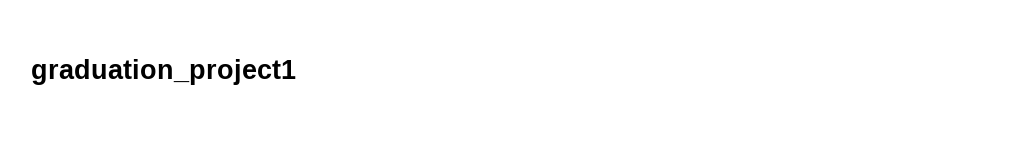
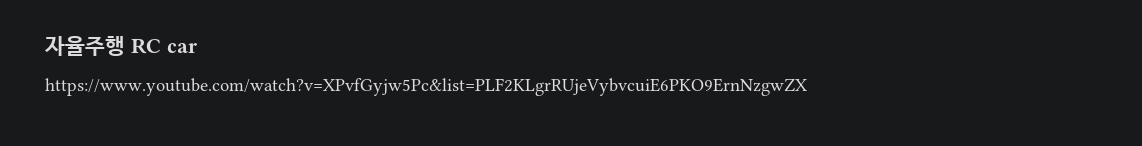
[31,59,296,85] graduation_project1 -> [44,36,197,56] [45,78,807,96] 자율주행 RC car // https://www.youtube.com/watch?v=XPvfGyjw5Pc&list=PLF2KLgrRUjeVybvcuiE6PKO9ErnNzgwZX

